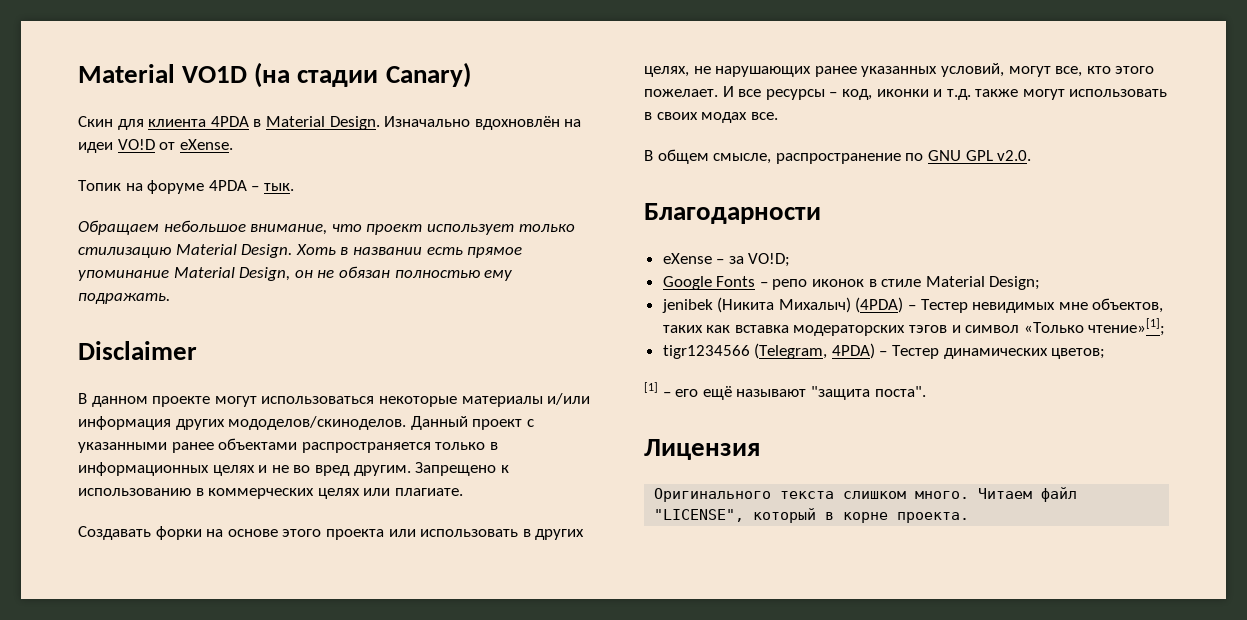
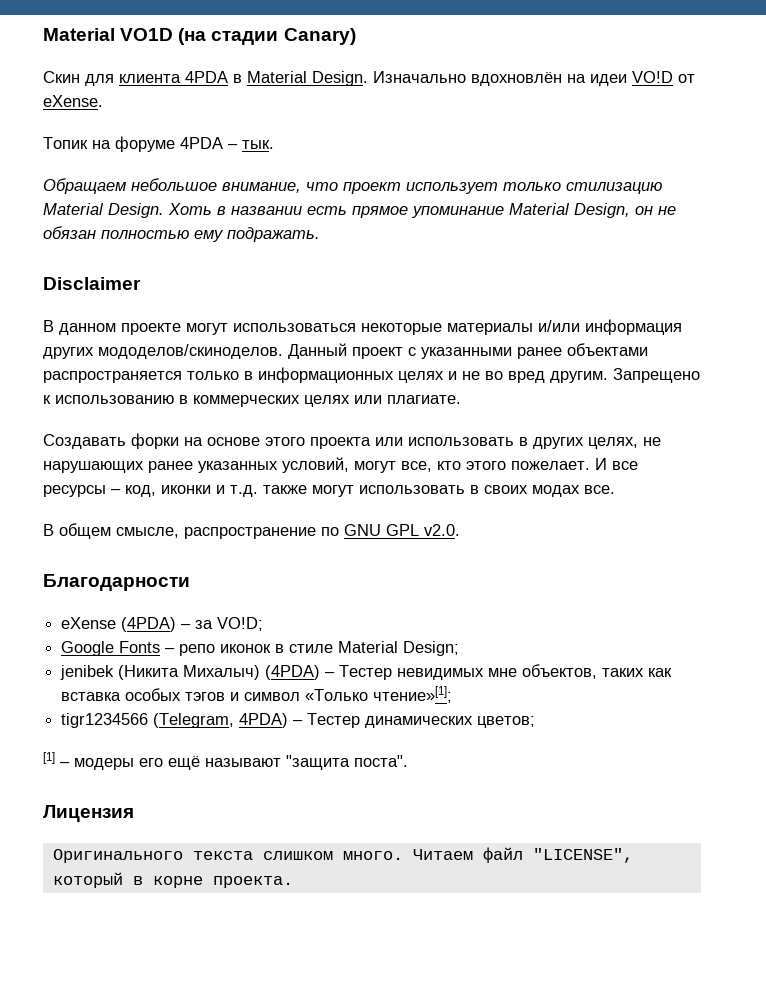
(712, 258) none -> [121,617,177,632] (4PDA)
[793,325,906,336] модераторских -> [125,688,182,701] особых
(671, 394) none -> [74,758,134,770] модеры

